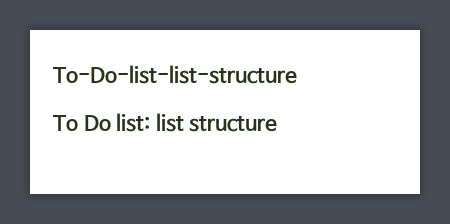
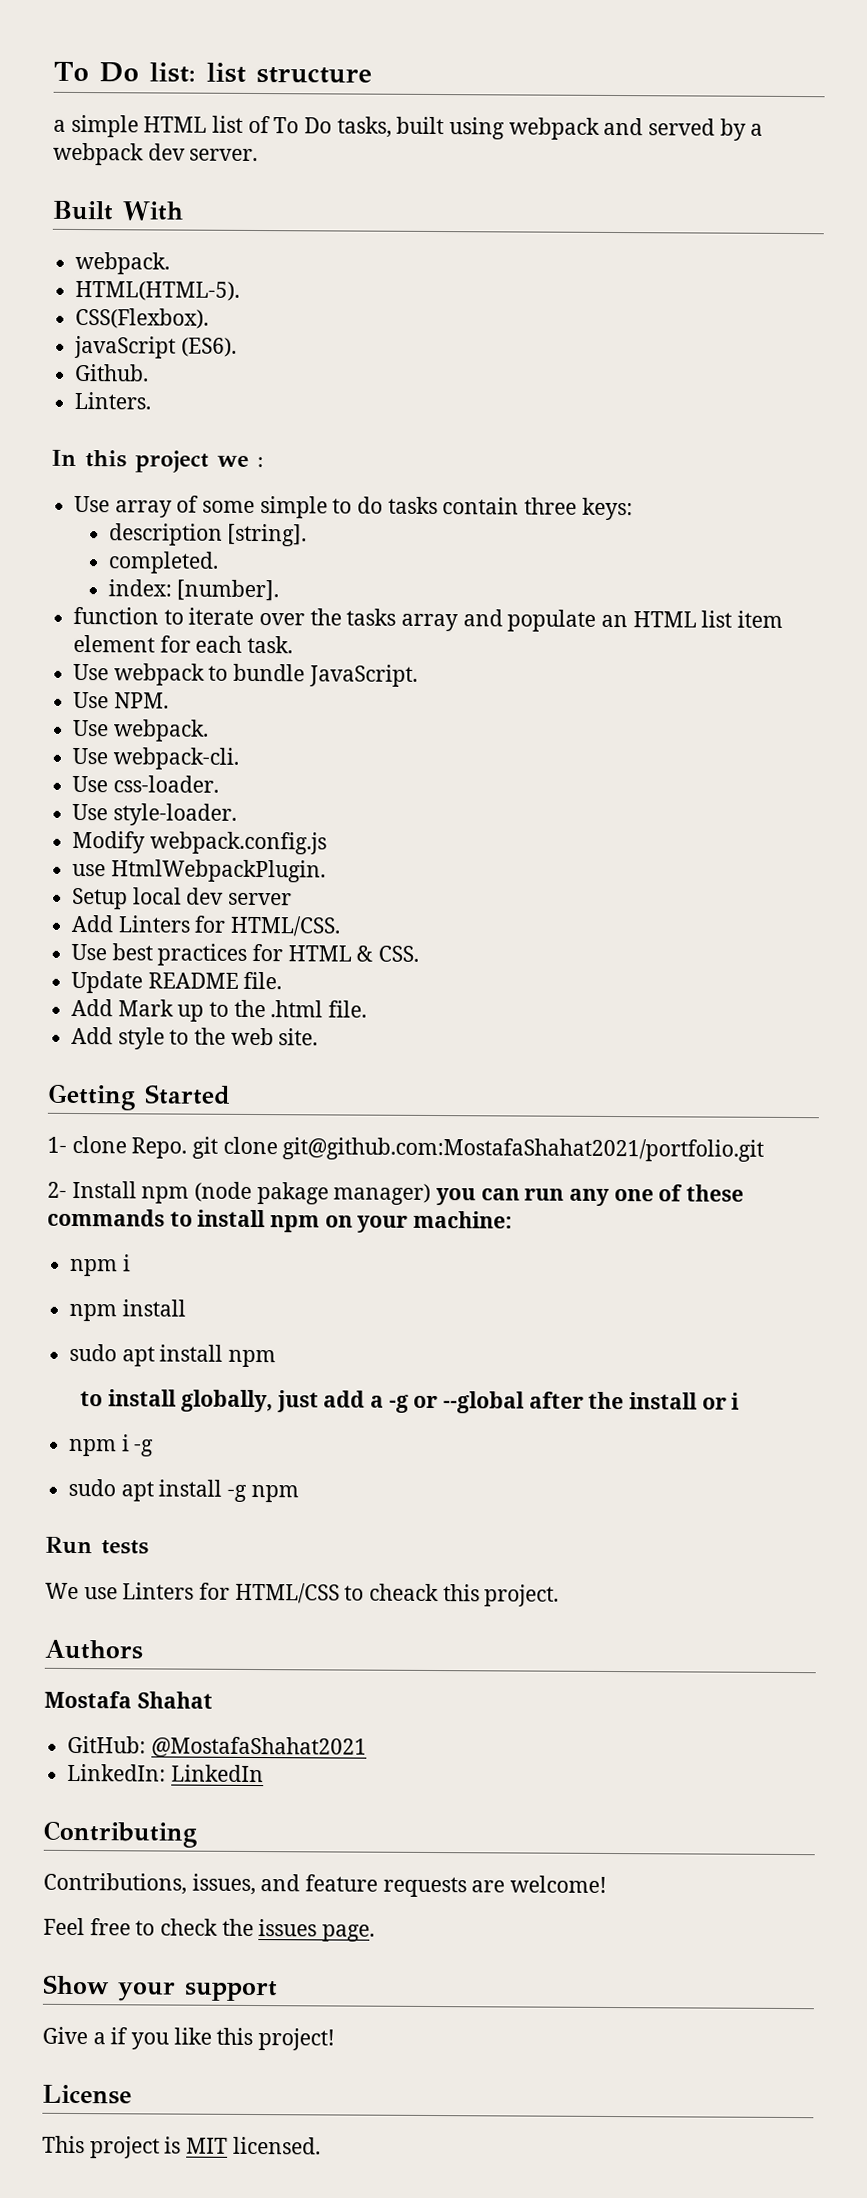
[53,65,297,84] To-Do-list-list-structure // -> (53, 71) none
(278, 124) none -> [53,114,764,141] [53,142,259,166] [52,200,184,221] [75,251,171,275] [75,280,241,301] [75,307,210,329] [74,335,237,359] [75,363,150,382] [74,391,152,410] [51,449,264,473] [74,495,633,521] [108,523,308,547] [107,551,219,574] [107,579,280,602] [73,606,784,632] [73,634,294,654] [73,663,418,687] [73,691,169,709] [73,719,209,742] [72,747,239,770] [72,775,219,793] [72,803,237,826] [72,830,327,855] [72,859,326,883] [72,887,293,910] [71,914,342,937] [71,943,420,966] [71,970,283,994] [71,998,368,1022] [71,1026,319,1050] [47,1083,231,1111] [47,1135,765,1162] [47,1180,745,1206] [47,1208,513,1233] [70,1254,131,1277] [69,1299,186,1322] [69,1343,277,1368] [80,1389,741,1414] [69,1434,155,1457] [68,1478,299,1503] [45,1536,149,1555] [45,1582,560,1607] [44,1639,143,1660] [44,1690,213,1709] [67,1735,367,1759] [67,1763,264,1783] [43,1820,197,1848] [43,1872,608,1898] [43,1917,376,1942] [42,1974,278,2002] [42,2026,336,2051] [42,2084,132,2105] [42,2135,321,2159] // a simple HTML list of To Do tasks, built using webpack and served by a webpack dev server. // Built With // webpack. // HTML(HTML-5). // CSS(Flexbox). // javaScript (ES6). // Github. // Linters. // In this project we : // Use array of some simple to do tasks contain three keys: // description [string]. // completed. // index: [number]. // function to iterate over the tasks array and populate an HTML list item element for each task. // Use webpack to bundle JavaScript. // Use NPM. // Use webpack. // Use webpack-cli. // Use css-loader. // Use style-loader. // Modify webpack.config.js // use HtmlWebpackPlugin. // Setup local dev server // Add Linters for HTML/CSS. // Use best practices for HTML & CSS. // Update README file. // Add Mark up to the .html file. // Add style to the web site. // Getting Started // 1- clone Repo. git clone git@github.com:MostafaShahat2021/portfolio.git // 2- Install npm (node pakage manager) you can run any one of these commands to install npm on your machine: // npm i // npm install // sudo apt install npm // to install globally, just add a -g or --global after the install or i // npm i -g // sudo apt install -g npm // Run tests // We use Linters for HTML/CSS to cheack this project. // Authors // Mostafa Shahat // GitHub: @MostafaShahat2021 // LinkedIn: LinkedIn // Contributing // Contributions, issues, and feature requests are welcome! // Feel free to check the issues page. // Show your support // Give a if you like this project! // License // This project is MIT licensed.

